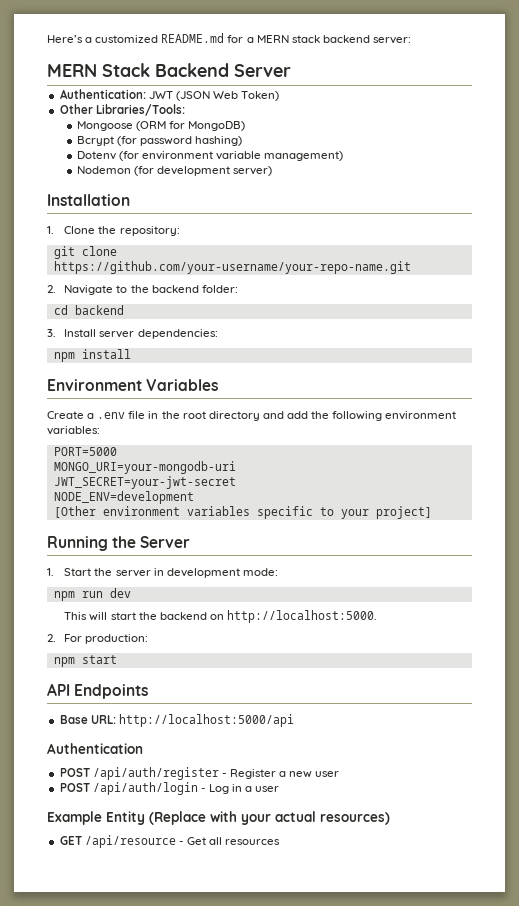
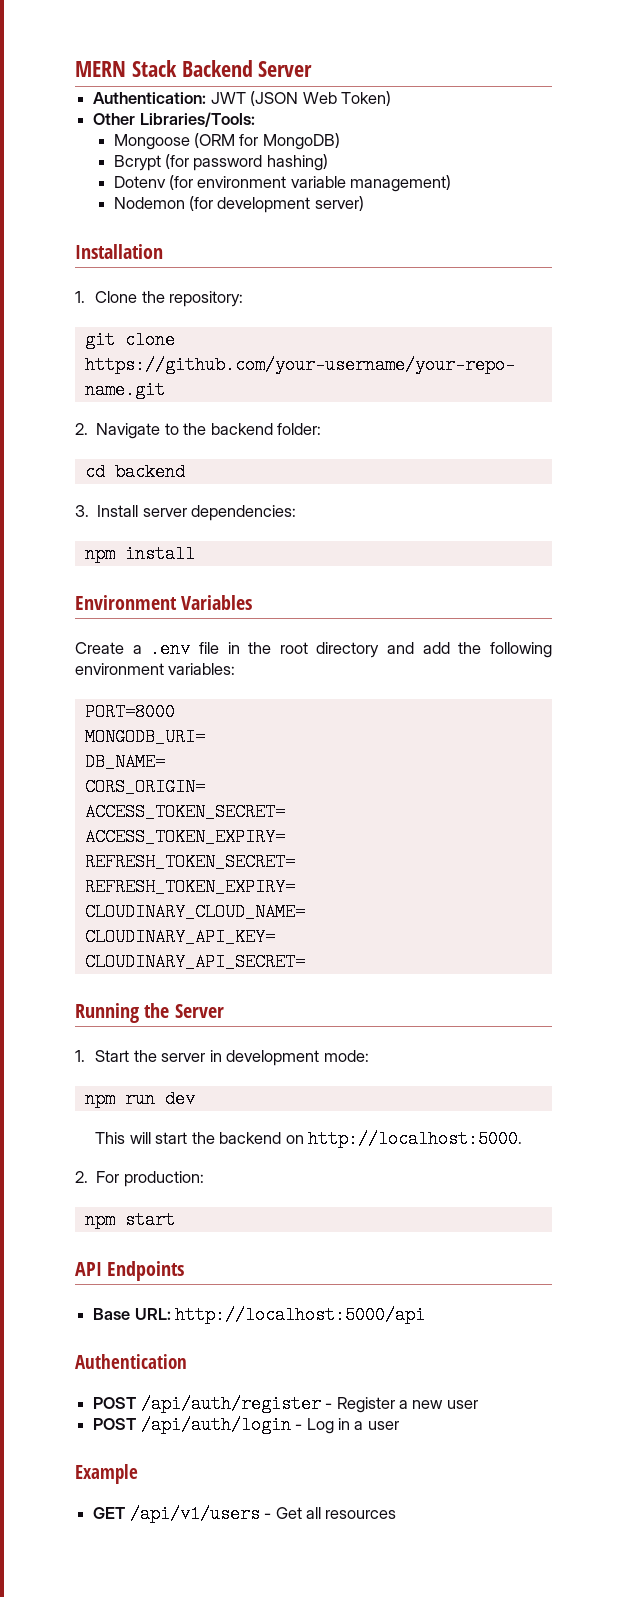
[47,33,411,44] Here’s a customized README.md for a MERN stack backend server: // -> (75, 69) none
[53,447,117,456] [53,461,236,474] [53,476,236,489] [53,491,194,504] [53,506,432,519] PORT=5000 // MONGO_URI=your-mongodb-uri // JWT_SECRET=your-jwt-secret // NODE_ENV=development // [Other environment variables specific to your project] -> [84,703,175,721] [84,728,205,746] [84,753,165,771] [84,778,205,796] [84,803,285,821] [84,828,285,846] [84,853,295,871] [84,878,295,896] [84,903,305,921] [84,928,275,946] [84,953,305,971] PORT=8000 // MONGODB_URI= // DB_NAME= // CORS_ORIGIN= // ACCESS_TOKEN_SECRET= // ACCESS_TOKEN_EXPIRY= // REFRESH_TOKEN_SECRET= // REFRESH_TOKEN_EXPIRY= // CLOUDINARY_CLOUD_NAME= // CLOUDINARY_API_KEY= // CLOUDINARY_API_SECRET=
[106,811,390,825] Entity (Replace with your actual resources) -> (138, 1474) none
[84,835,176,848] /api/resource -> [129,1505,260,1523] /api/v1/users

